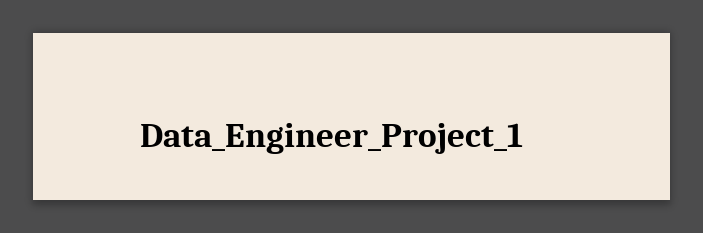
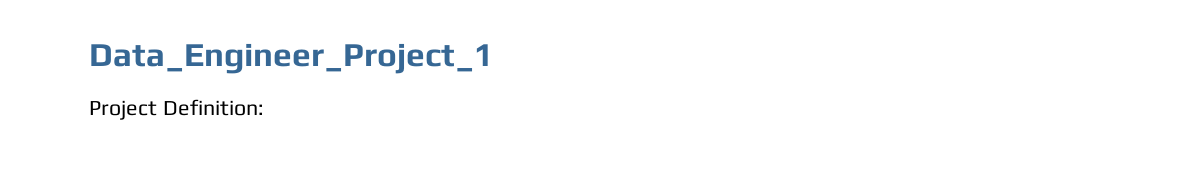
(523, 138) none -> [89,99,264,120] // Project Definition:

